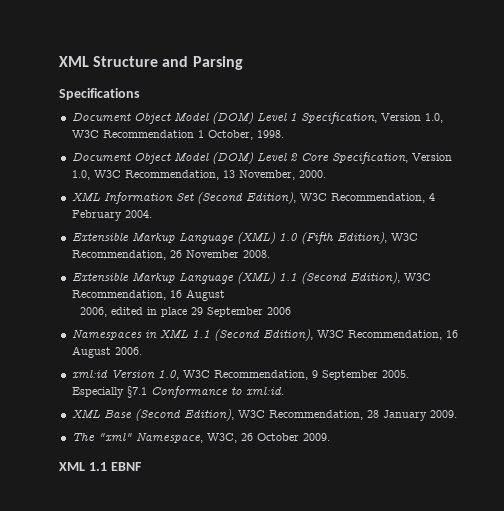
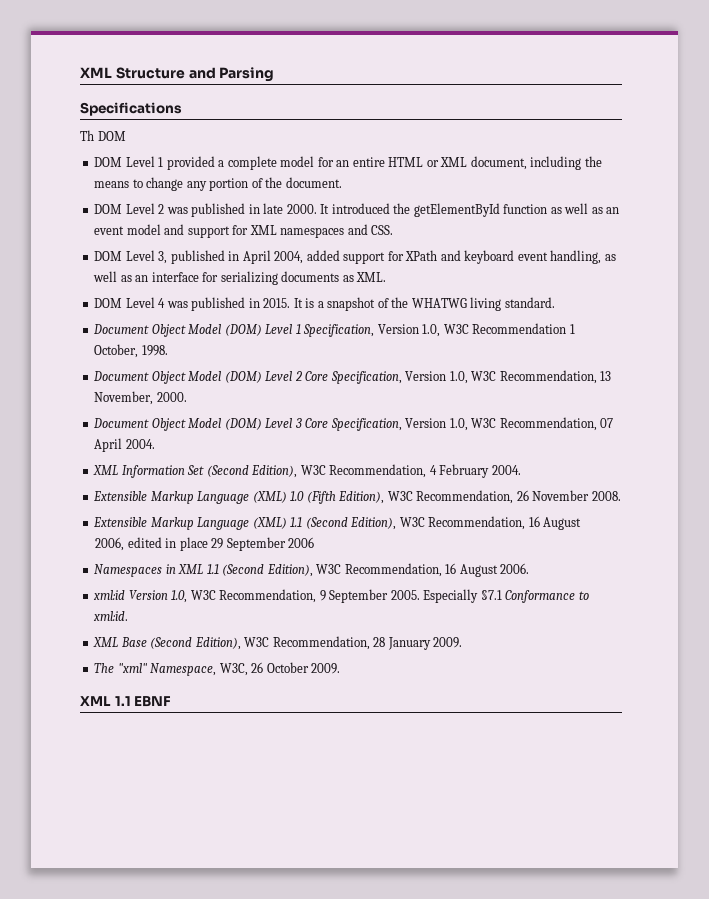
(140, 94) none -> [80,130,126,141] [94,156,602,170] [94,177,342,191] [94,203,620,217] [94,224,394,238] [94,250,616,264] [93,271,387,285] [94,297,555,311] // Th DOM // DOM Level 1 provided a complete model for an entire HTML or XML document, including the means to change any portion of the document. // DOM Level 2 was published in late 2000. It introduced the getElementById function as well as an event model and support for XML namespaces and CSS. // DOM Level 3, published in April 2004, added support for XPath and keyboard event handling, as well as an interface for serializing documents as XML. // DOM Level 4 was published in 2015. It is a snapshot of the WHATWG living standard.
(326, 174) none -> [93,417,614,431] [94,438,155,452] // Document Object Model (DOM) Level 3 Core Specification, Version 1.0, W3C Recommendation, 07 April 2004.

